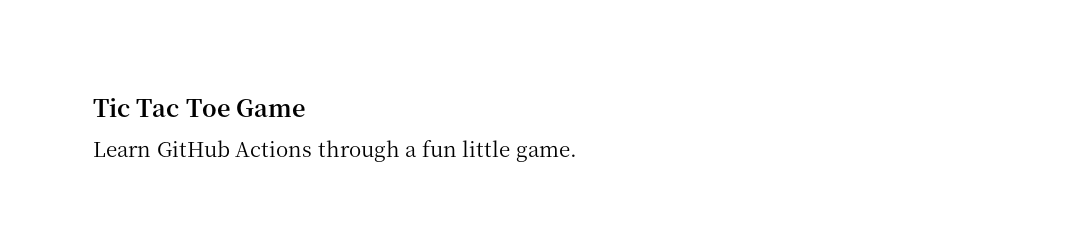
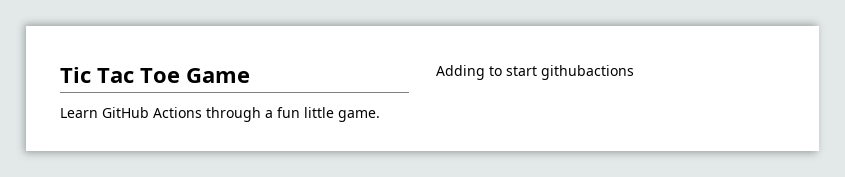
(577, 153) none -> [436,65,634,80] Adding to start githubactions

